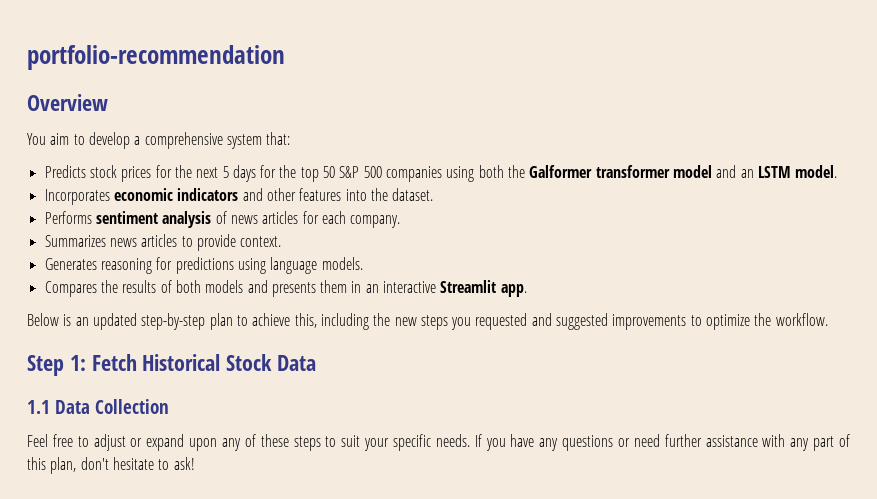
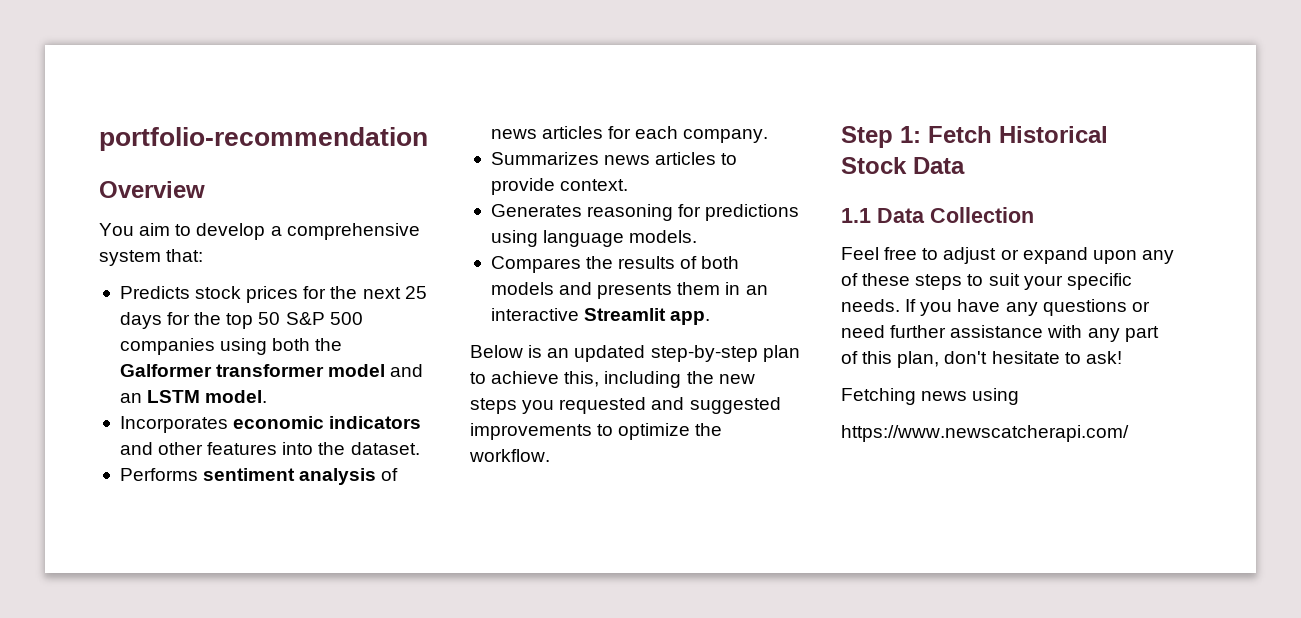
[222,166,229,178] 5 -> [404,286,427,299] 25
(195, 463) none -> [841,388,1020,405] [841,425,1129,442] // Fetching news using // https://www.newscatcherapi.com/

